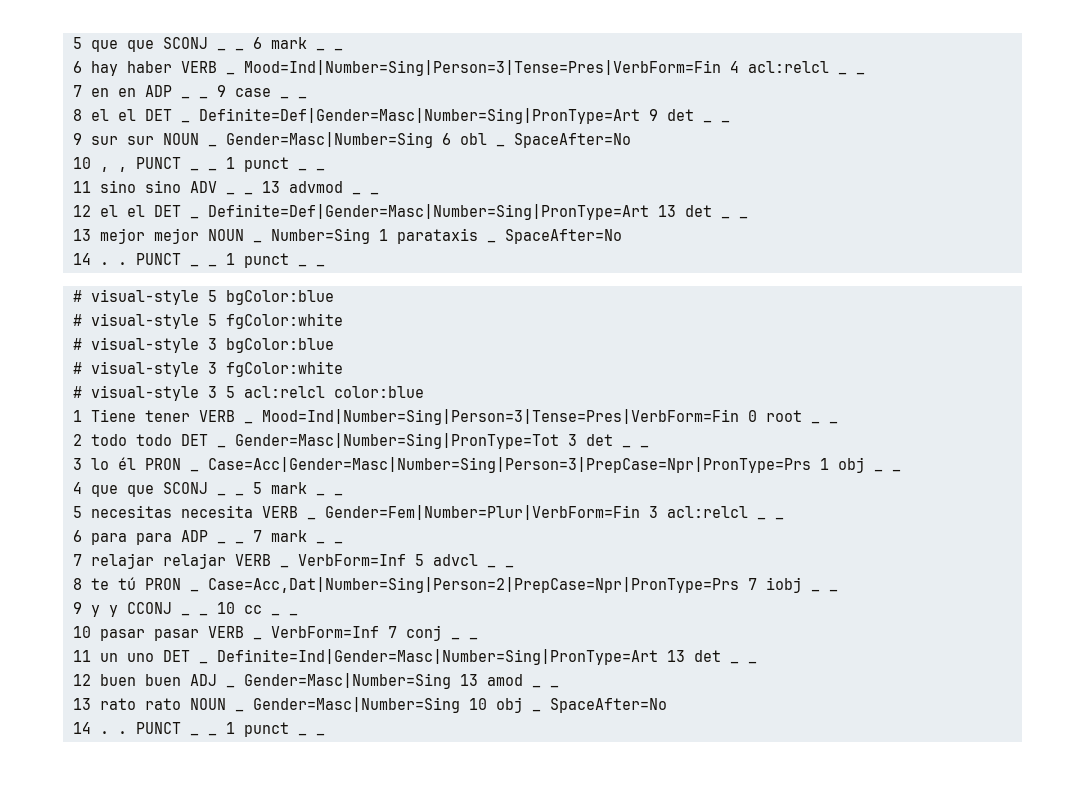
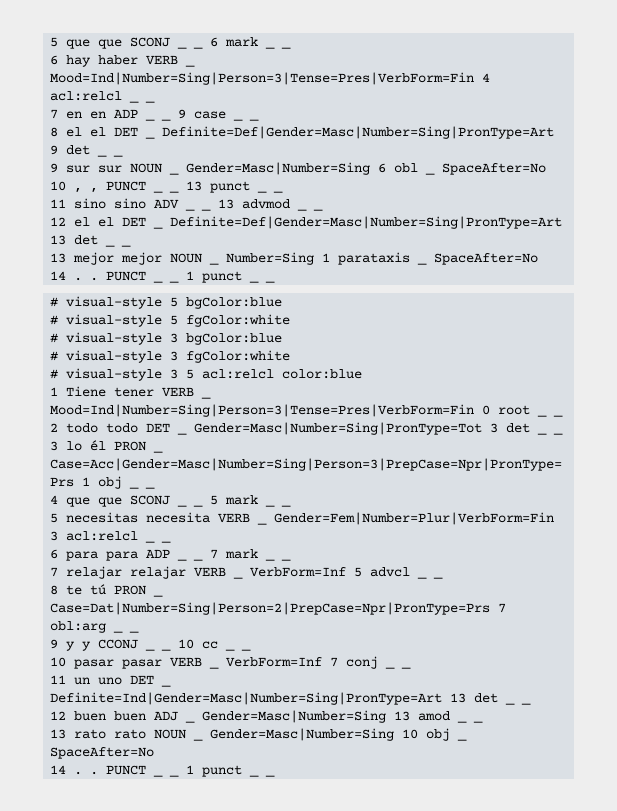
[226,157,236,169] 1 -> [185,181,202,191] 13
[208,577,803,593] Case=Acc,Dat|Number=Sing|Person=2|PrepCase=Npr|PronType=Prs 7 iobj -> [49,602,506,615] [49,621,106,633] Case=Dat|Number=Sing|Person=2|PrepCase=Npr|PronType=Prs 7 obl:arg

